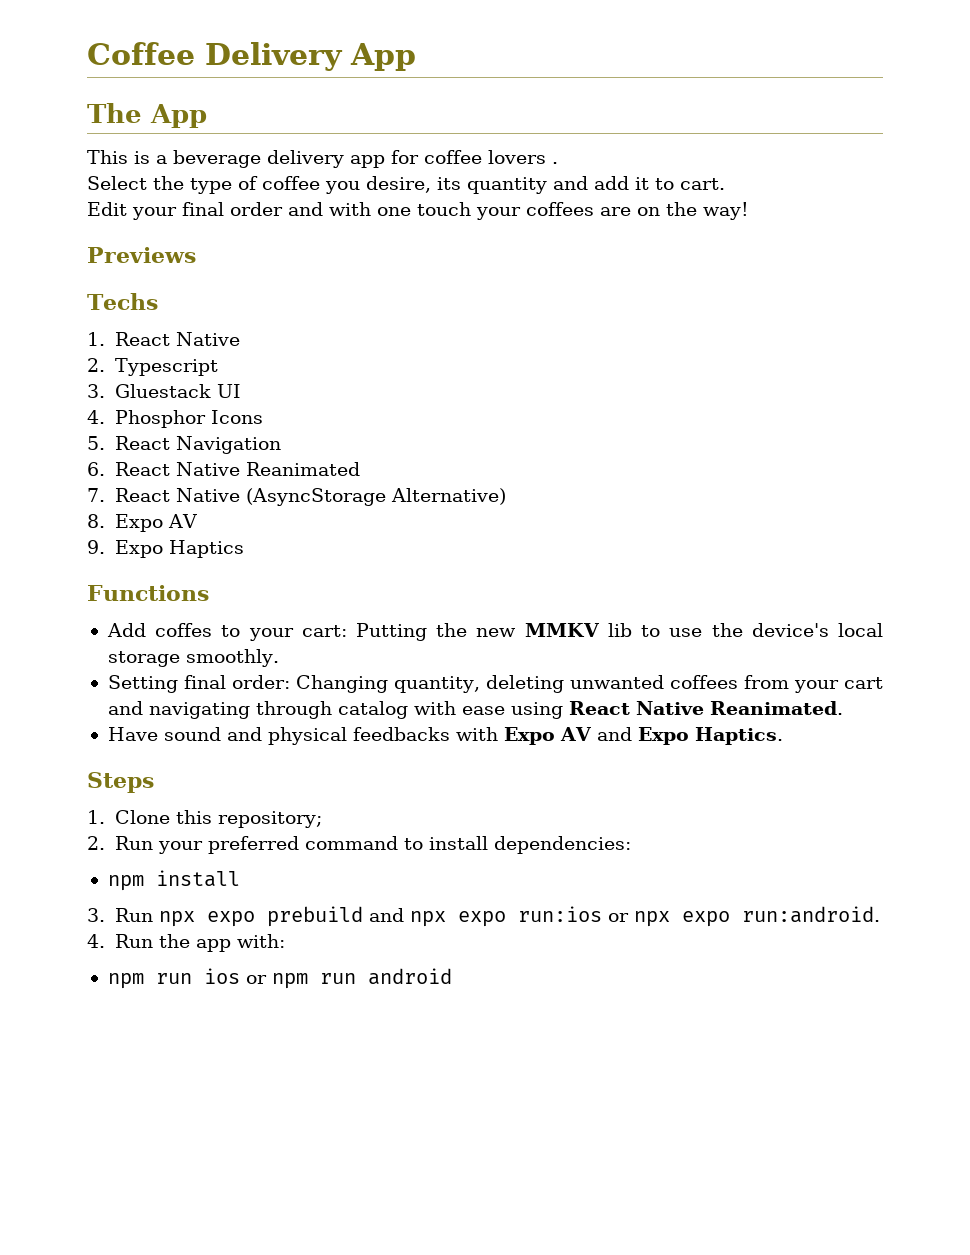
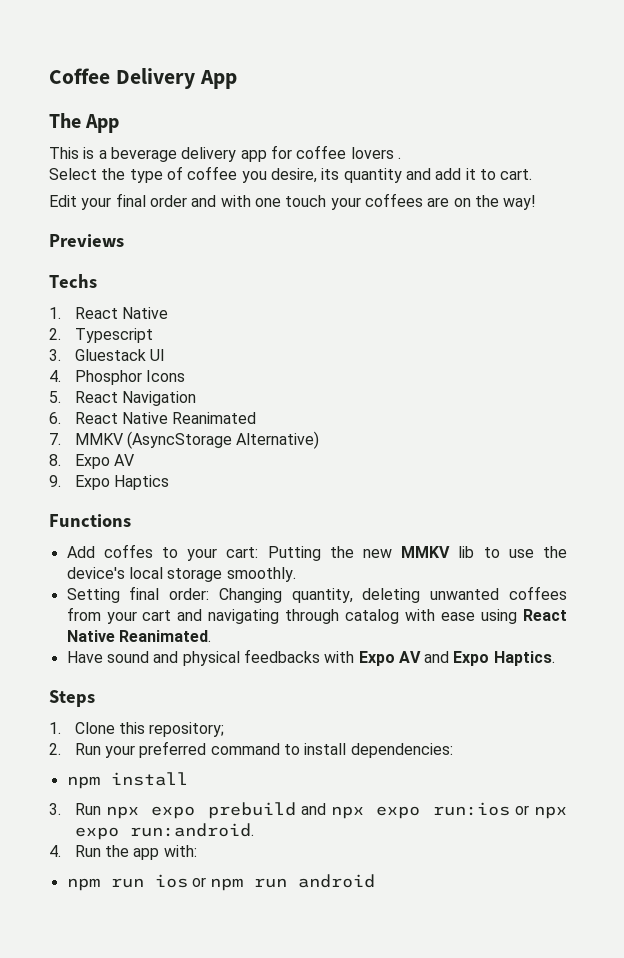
[115,488,241,502] React Native -> [74,433,123,445] MMKV

